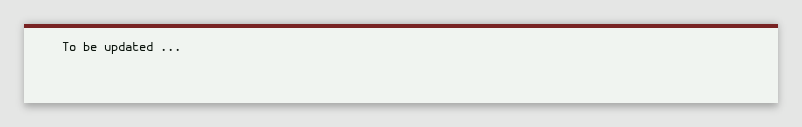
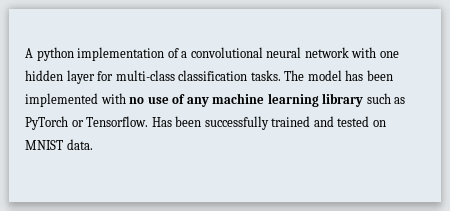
[62,42,181,54] To be updated ... -> [25,47,399,61] [25,70,393,84] [25,93,406,107] [25,116,386,130] [25,139,93,150] A python implementation of a convolutional neural network with one hidden layer for multi-class classification tasks. The model has been implemented with no use of any machine learning library such as PyTorch or Tensorflow. Has been successfully trained and tested on MNIST data.

